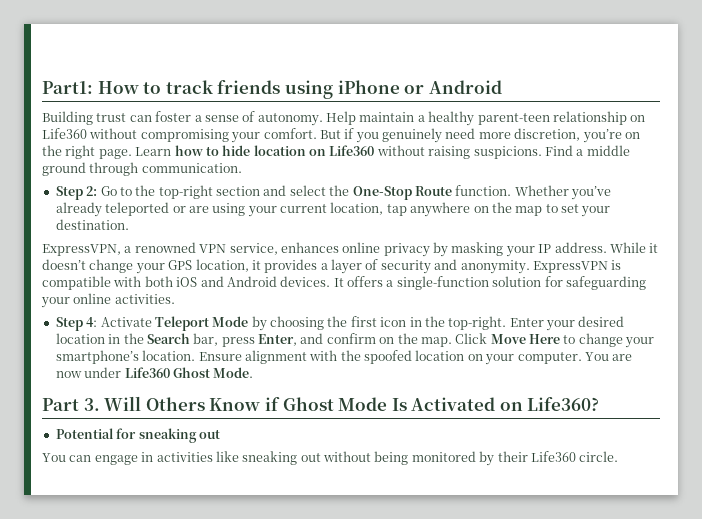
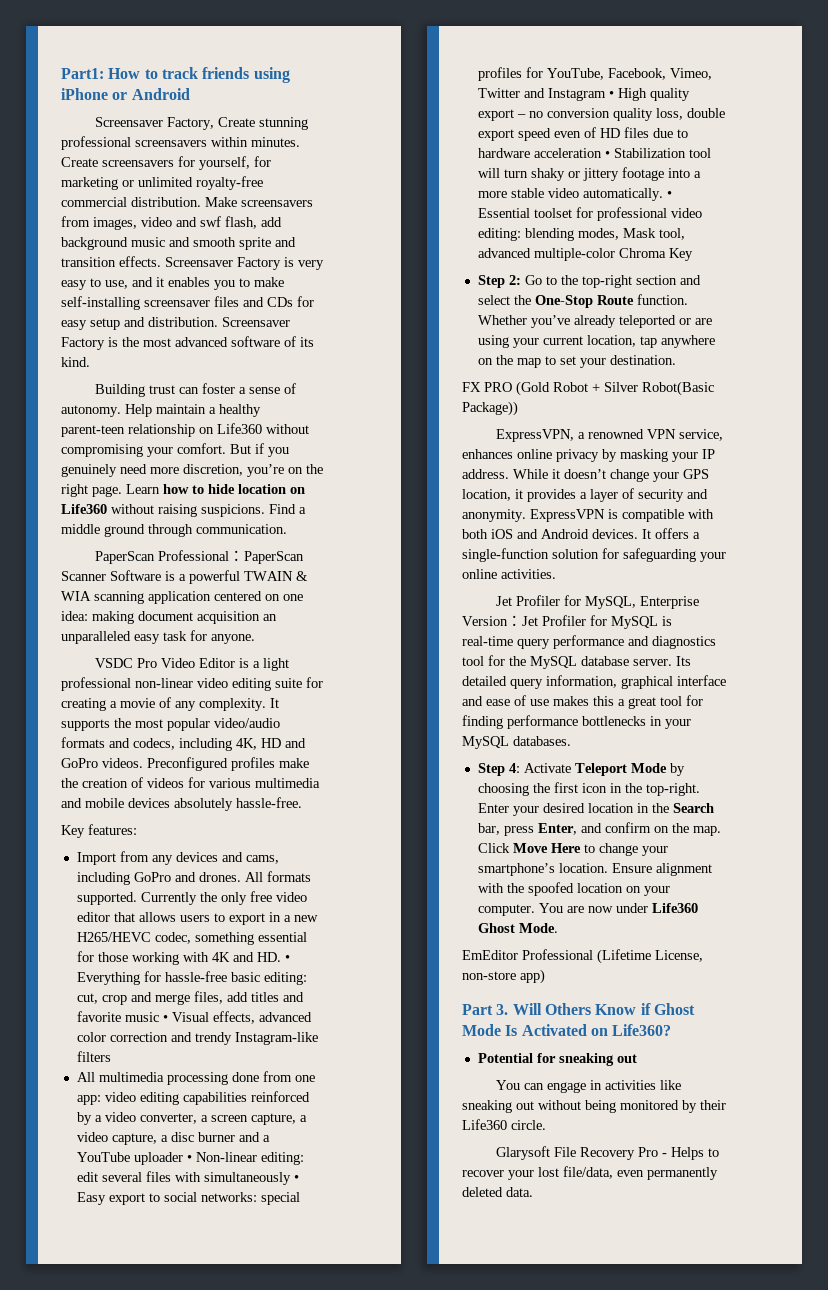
(502, 87) none -> [95,117,309,130] [61,136,300,150] [61,156,271,170] [61,176,263,190] [61,197,313,207] [61,216,282,230] [61,237,296,250] [61,256,324,270] [61,277,284,290] [61,296,314,310] [61,317,290,330] [61,336,314,350] [61,357,90,367] // Screensaver Factory, Create stunning professional screensavers within minutes. Create screensavers for yourself, for marketing or unlimited royalty-free commercial distribution. Make screensavers from images, video and swf flash, add background music and smooth sprite and transition effects. Screensaver Factory is very easy to use, and it enables you to make self-installing screensaver files and CDs for easy setup and distribution. Screensaver Factory is the most advanced software of its kind.
(242, 168) none -> [95,550,305,564] [61,570,308,584] [61,591,303,604] [61,611,277,624] [61,630,255,644] [95,658,290,671] [61,677,323,691] [61,697,279,711] [61,718,280,731] [61,737,306,751] [61,757,309,771] [61,777,320,788] [61,797,302,811] [61,824,137,838] [76,851,279,865] [76,871,311,885] [76,891,307,905] [76,912,318,925] [76,932,307,945] [76,951,290,965] [76,971,307,985] [76,991,304,1005] [76,1011,312,1024] [76,1032,318,1045] [76,1051,111,1062] [76,1071,315,1085] [76,1091,310,1105] [76,1112,307,1125] [76,1132,270,1145] [76,1152,304,1165] [76,1171,299,1185] [76,1192,300,1205] [477,67,712,81] [477,88,690,101] [477,108,725,121] [477,127,688,141] [477,148,711,158] [477,167,701,181] [477,188,672,201] [477,207,702,221] [477,228,685,241] [477,248,693,261] // PaperScan Professional：PaperScan Scanner Software is a powerful TWAIN & WIA scanning application centered on one idea: making document acquisition an unparalleled easy task for anyone. // VSDC Pro Video Editor is a light professional non-linear video editing suite for creating a movie of any complexity. It supports the most popular video/audio formats and codecs, including 4K, HD and GoPro videos. Preconfigured profiles make the creation of videos for various multimedia and mobile devices absolutely hassle-free. // Key features: // Import from any devices and cams, including GoPro and drones. All formats supported. Сurrently the only free video editor that allows users to export in a new H265/HEVC codec, something essential for those working with 4K and HD. • Everything for hassle-free basic editing: cut, crop and merge files, add titles and favorite music • Visual effects, advanced color correction and trendy Instagram-like filters // All multimedia processing done from one app: video editing capabilities reinforced by a video converter, a screen capture, a video capture, a disc burner and a YouTube uploader • Non-linear editing: edit several files with simultaneously • Easy export to social networks: special profiles for YouTube, Facebook, Vimeo, Twitter and Instagram • High quality export – no conversion quality loss, double export speed even of HD files due to hardware acceleration • Stabilization tool will turn shaky or jittery footage into a more stable video automatically. • Essential toolset for professional video editing: blending modes, Mask tool, advanced multiple-color Chroma Key
(129, 224) none -> [462,381,714,396] [462,401,518,416] // FX PRO (Gold Robot + Silver Robot(Basic Package))
(175, 299) none -> [496,595,700,609] [462,615,672,629] [462,635,716,649] [462,655,691,669] [462,675,726,689] [462,695,703,709] [462,715,691,729] [462,736,571,749] // Jet Profiler for MySQL, Enterprise Version：Jet Profiler for MySQL is real-time query performance and diagnostics tool for the MySQL database server. Its detailed query information, graphical interface and ease of use makes this a great tool for finding performance bottlenecks in your MySQL databases.
(254, 372) none -> [462,949,703,964] [462,969,545,984] // EmEditor Professional (Lifetime License, non-store app)
(619, 456) none -> [496,1146,720,1160] [462,1166,718,1180] [462,1187,533,1197] // Glarysoft File Recovery Pro - Helps to recover your lost file/data, even permanently deleted data.

